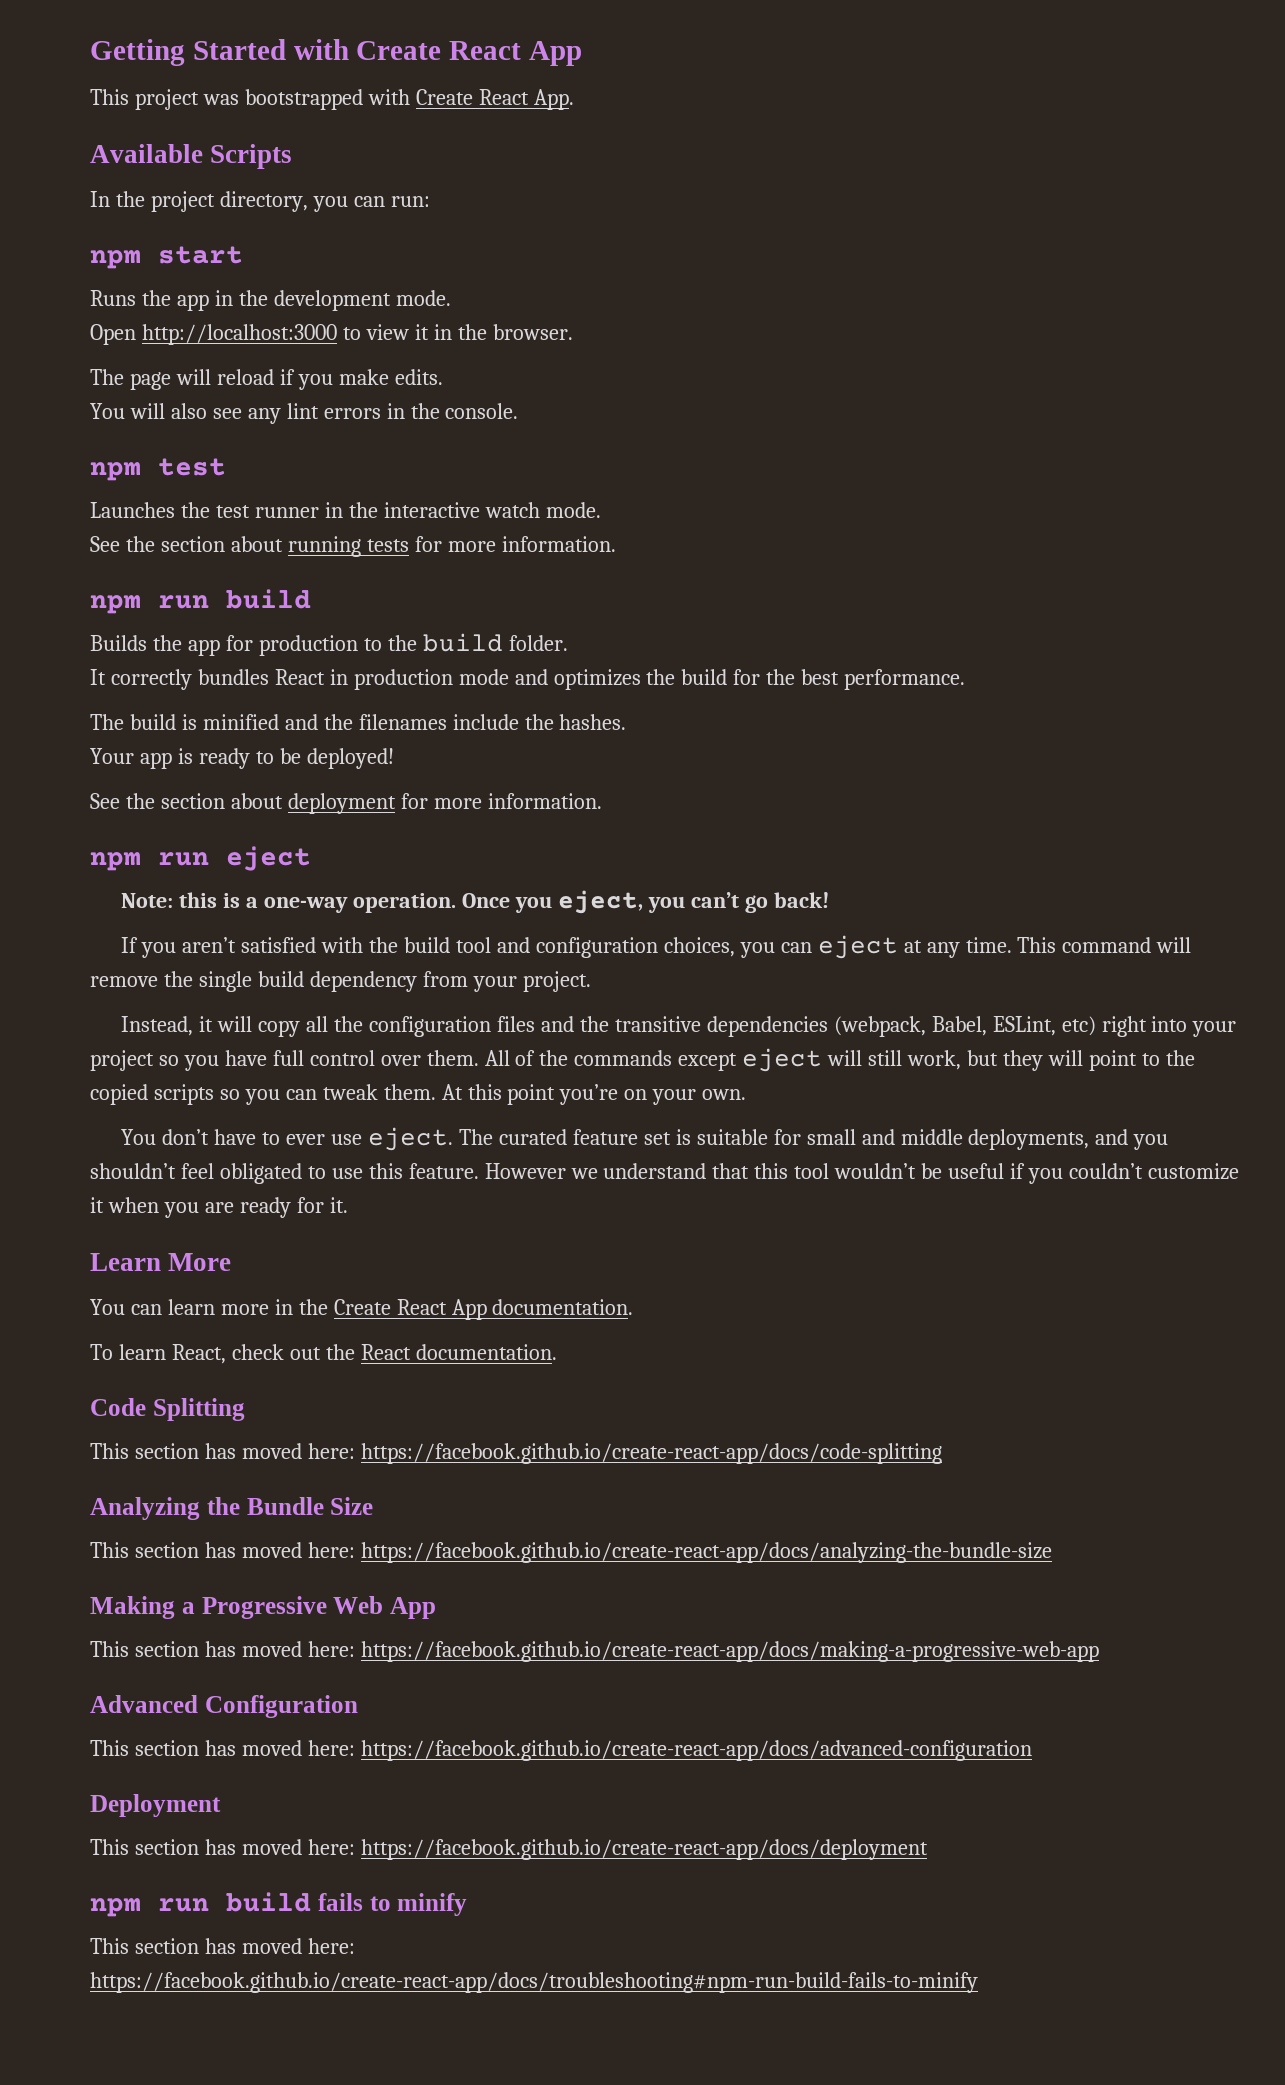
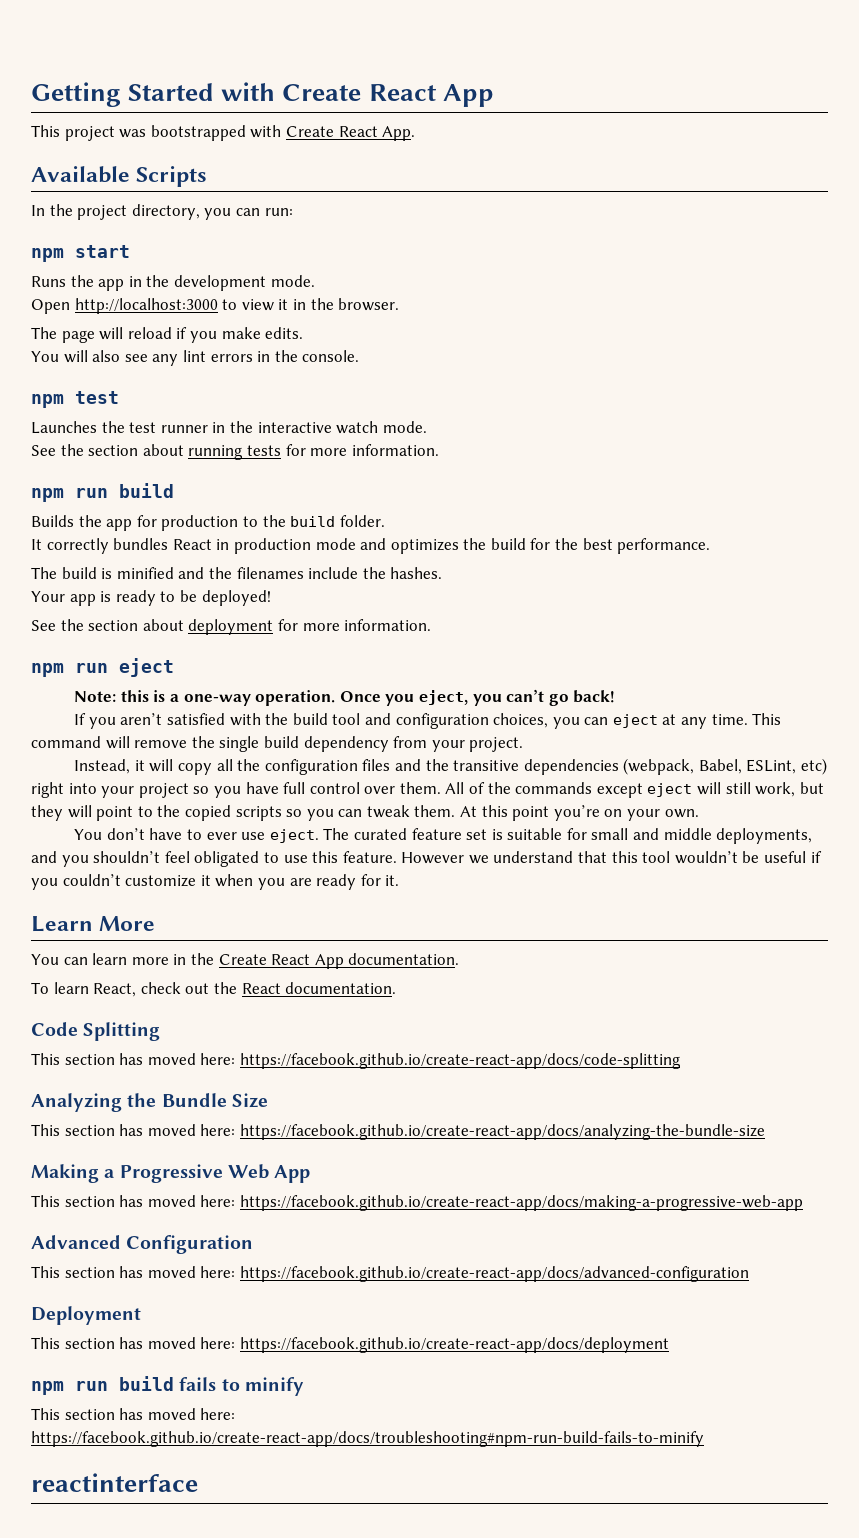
(978, 1982) none -> [31,1473,198,1492] // reactinterface

